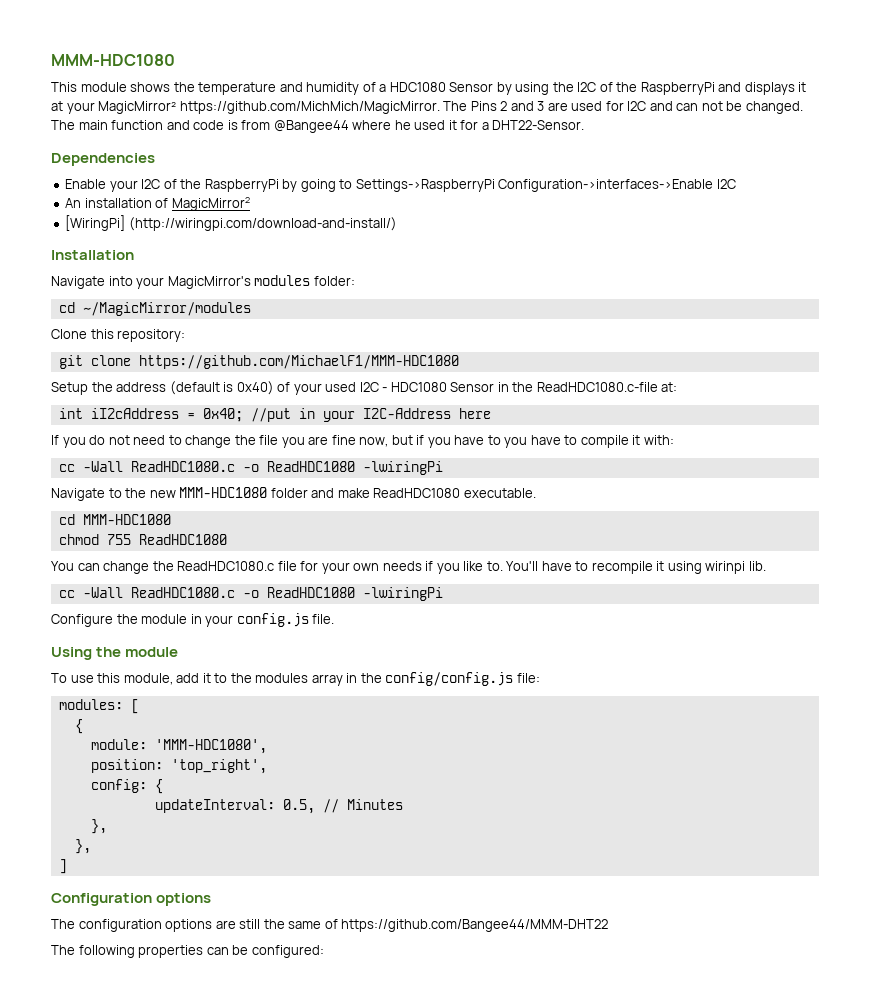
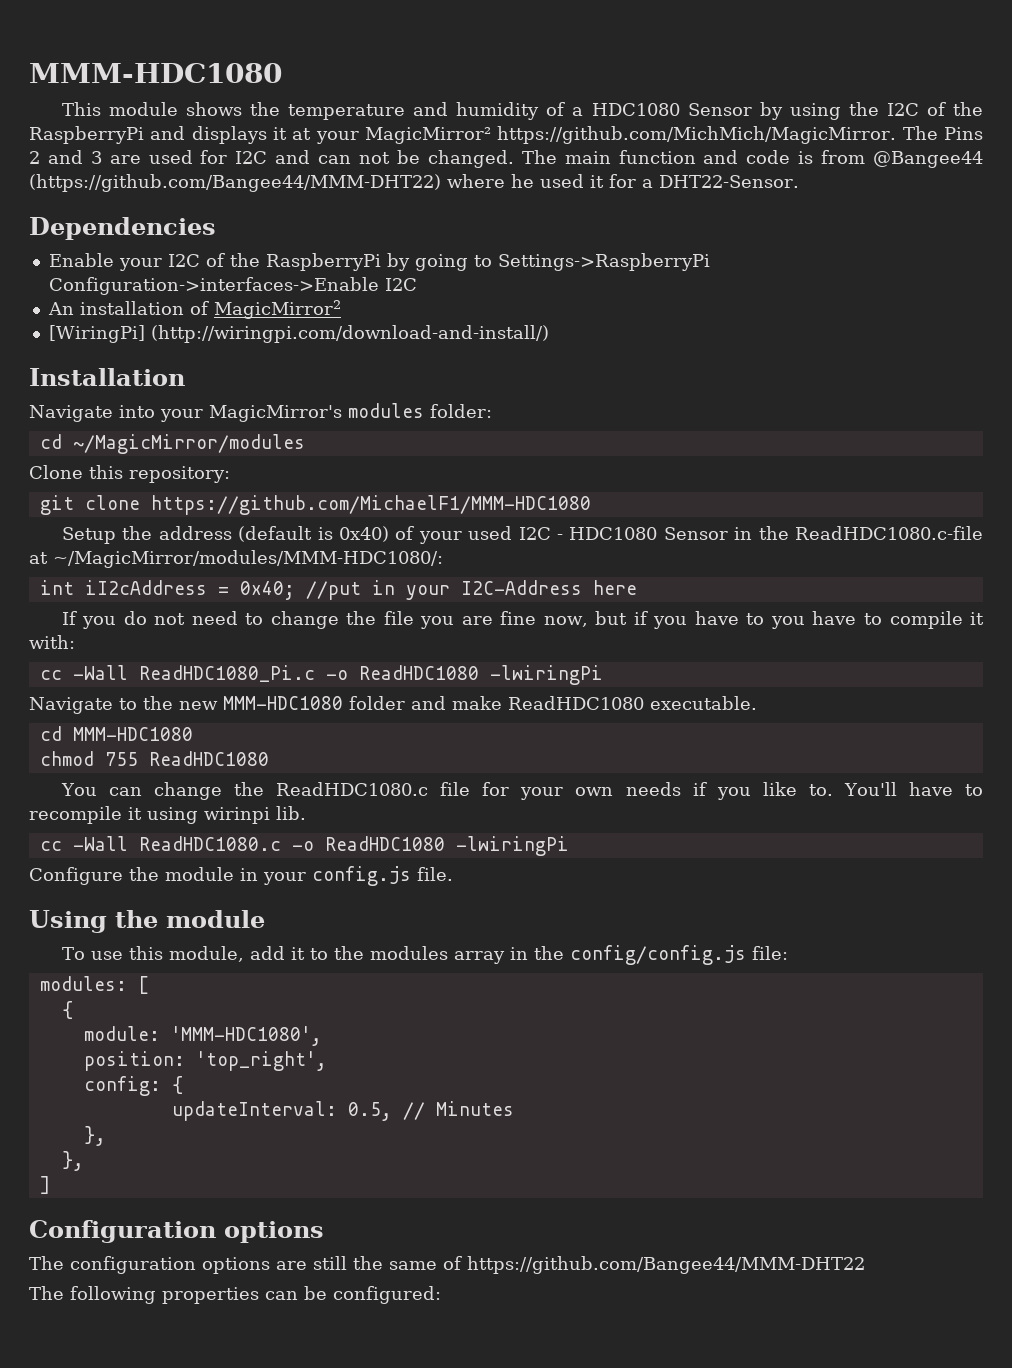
(349, 126) none -> [29,174,441,192] (https://github.com/Bangee44/MMM-DHT22)
[661,382,678,392] at: -> [29,550,443,568] at ~/MagicMirror/modules/MMM-HDC1080/:
[130,461,235,472] ReadHDC1080.c -> [138,665,315,682] ReadHDC1080_Pi.c

